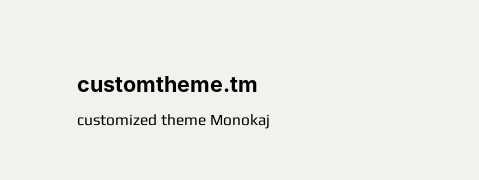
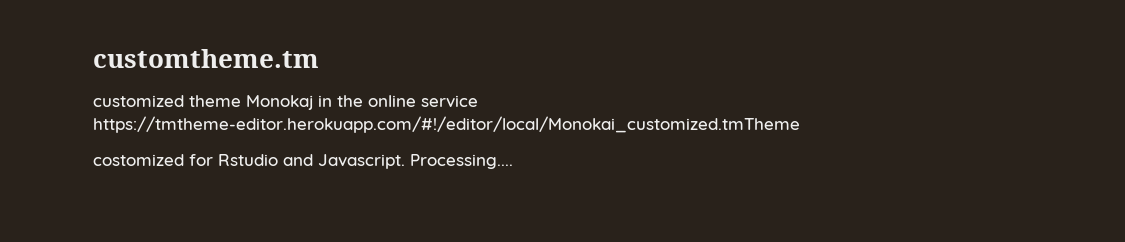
(271, 121) none -> [318,95,478,108] [93,116,800,133] [93,154,513,169] in the online service https://tmtheme-editor.herokuapp.com/#!/editor/local/Monokai_customized.tmTheme // costomized for Rstudio and Javascript. Processing....

